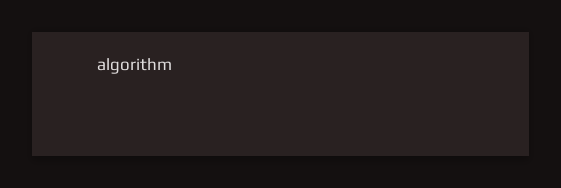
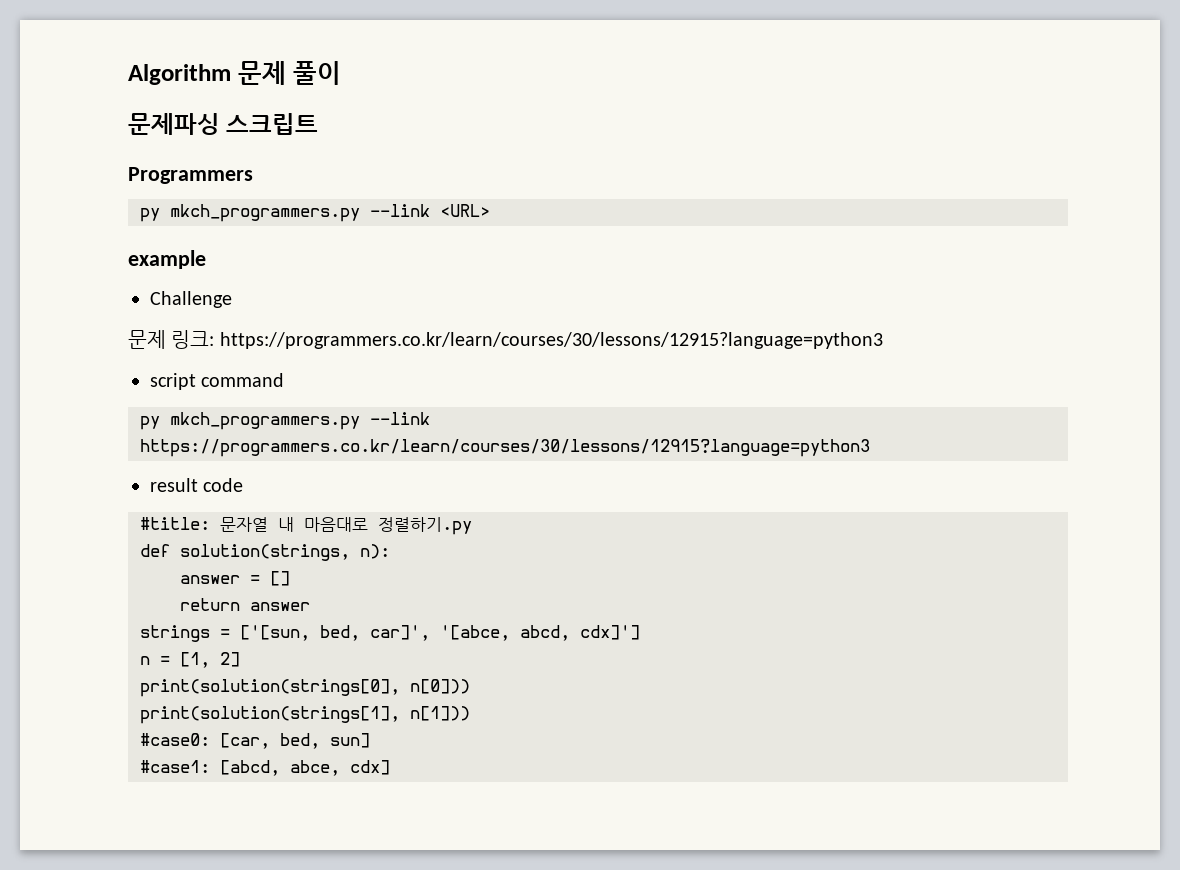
[97,58,172,74] algorithm -> [128,61,341,85] [128,113,319,135] [128,167,253,184] [140,204,490,222] [128,250,206,269] [150,291,232,308] [128,330,883,349] [150,373,285,390] [140,412,430,430] [140,439,870,457] [150,478,244,492] [140,517,472,535] [140,544,390,561] [180,571,290,586] [180,598,310,611] [140,625,640,642] [140,652,240,668] [140,679,470,697] [140,706,470,724] [140,733,370,749] [140,760,390,776] Algorithm 문제 풀이 // 문제파싱 스크립트 // Programmers // py mkch_programmers.py --link <URL> // example // Challenge // 문제 링크: https://programmers.co.kr/learn/courses/30/lessons/12915?language=python3 // script command // py mkch_programmers.py --link https://programmers.co.kr/learn/courses/30/lessons/12915?language=python3 // result code // #title: 문자열 내 마음대로 정렬하기.py // def solution(strings, n): // answer = [] // return answer // strings = ['[sun, bed, car]', '[abce, abcd, cdx]'] // n = [1, 2] // print(solution(strings[0], n[0])) // print(solution(strings[1], n[1])) // #case0: [car, bed, sun] // #case1: [abcd, abce, cdx]

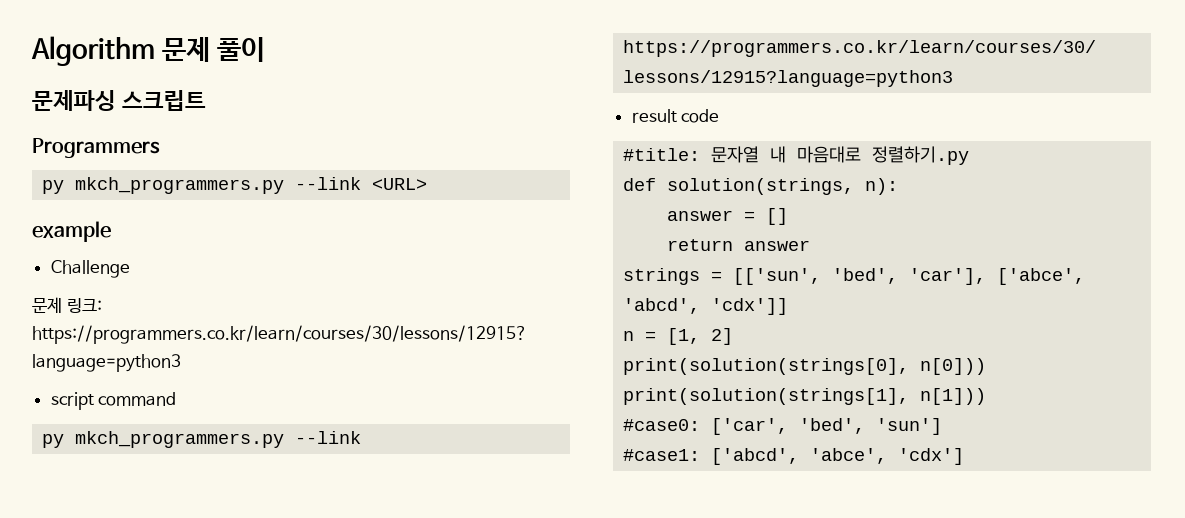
[240,625,640,641] ['[sun, bed, car]', '[abce, abcd, cdx]'] -> [733,268,1086,285] [623,298,789,315] [['sun', 'bed', 'car'], ['abce', 'abcd', 'cdx']]
[220,733,370,749] [140,760,390,776] [car, bed, sun] // #case1: [abcd, abce, cdx] -> [711,418,943,435] [623,448,965,465] ['car', 'bed', 'sun'] // #case1: ['abcd', 'abce', 'cdx']

